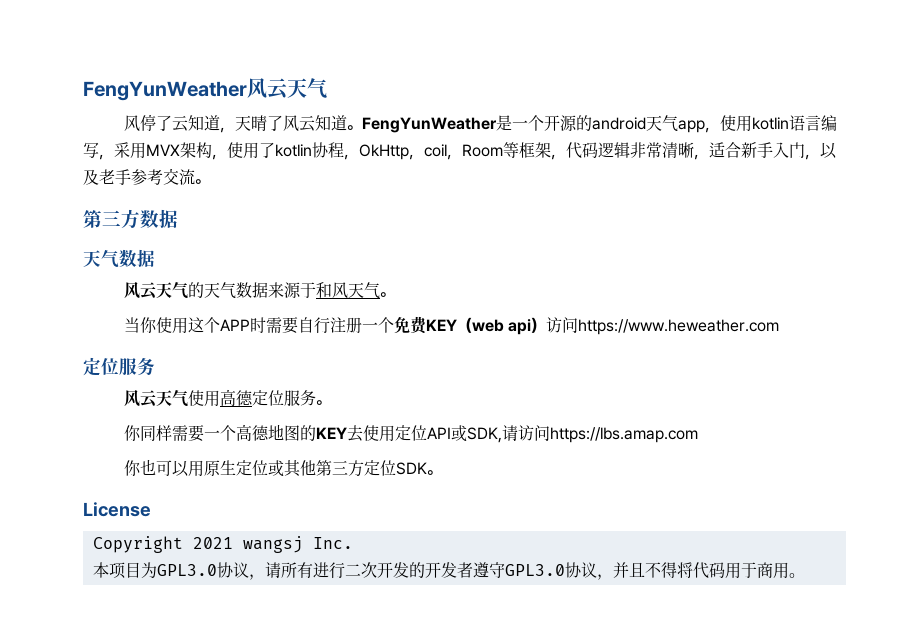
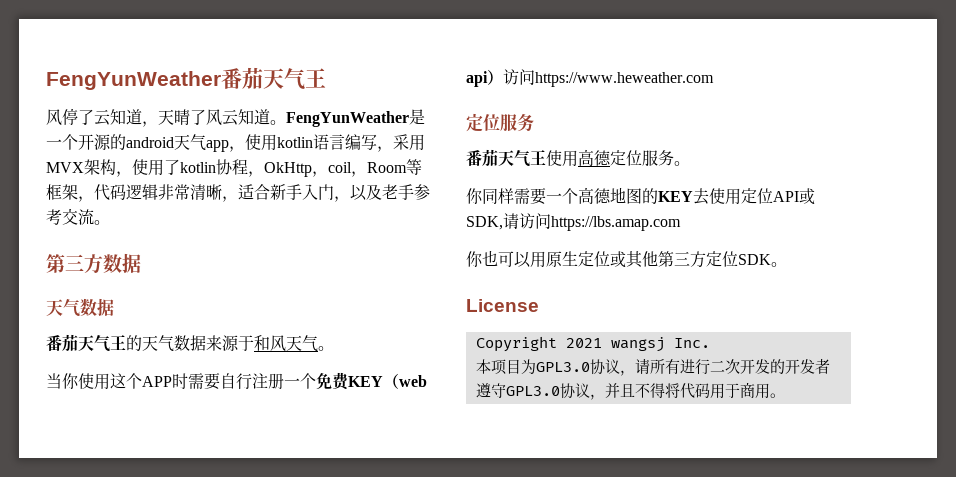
[83,78,327,101] FengYunWeather风云天气 -> [46,67,326,90] FengYunWeather番茄天气王
[123,281,188,300] 风云天气 -> [46,334,126,352] 番茄天气王
[123,389,188,408] 风云天气 -> [466,149,546,167] 番茄天气王

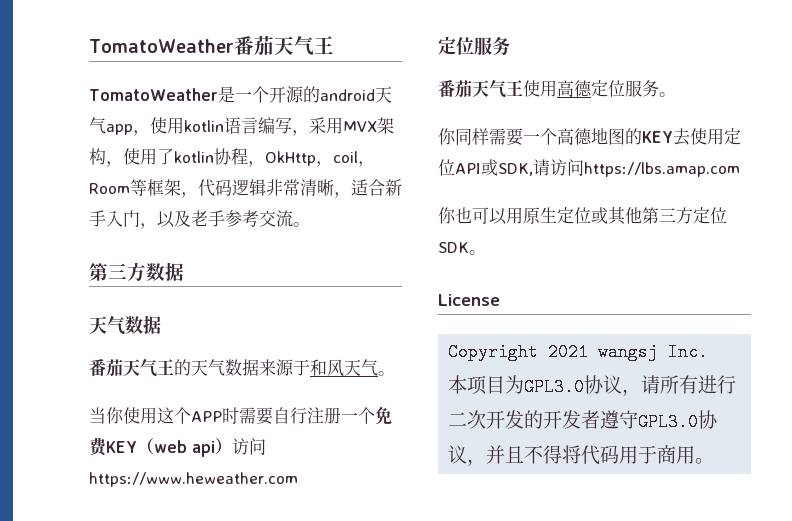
[46,71,221,90] FengYunWeather -> [89,39,234,53] TomatoWeather
[46,108,409,127] 风停了云知道，天晴了风云知道。FengYunWeather -> [89,88,218,101] TomatoWeather

